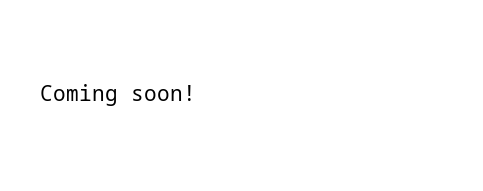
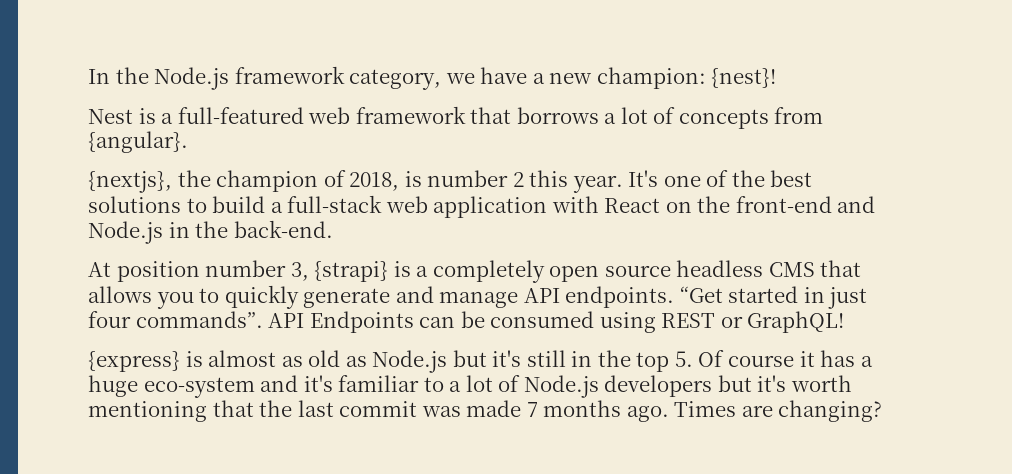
[40,84,196,106] Coming soon! -> [88,66,777,90] [88,106,824,129] [88,131,188,153] [88,170,813,193] [88,195,876,218] [88,220,333,244] [88,260,862,283] [88,285,868,309] [88,311,845,333] [88,350,873,373] [88,375,852,398] [88,400,883,422] In the Node.js framework category, we have a new champion: {nest}! // Nest is a full-featured web framework that borrows a lot of concepts from {angular}. // {nextjs}, the champion of 2018, is number 2 this year. It's one of the best solutions to build a full-stack web application with React on the front-end and Node.js in the back-end. // At position number 3, {strapi} is a completely open source headless CMS that allows you to quickly generate and manage API endpoints. “Get started in just four commands”. API Endpoints can be consumed using REST or GraphQL! // {express} is almost as old as Node.js but it's still in the top 5. Of course it has a huge eco-system and it's familiar to a lot of Node.js developers but it's worth mentioning that the last commit was made 7 months ago. Times are changing?

